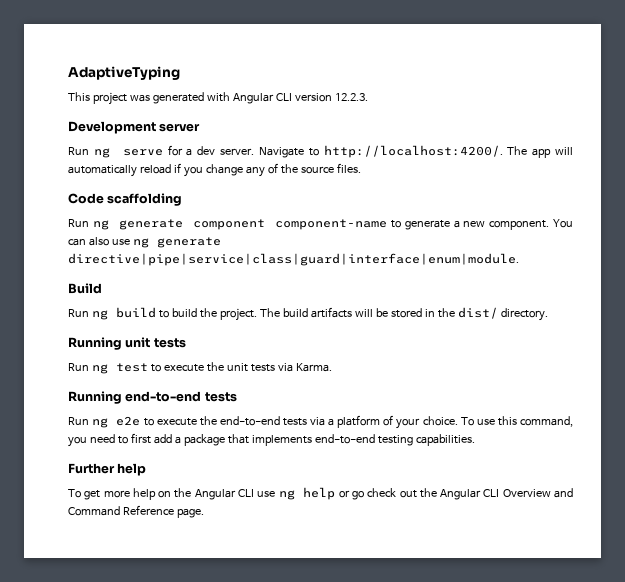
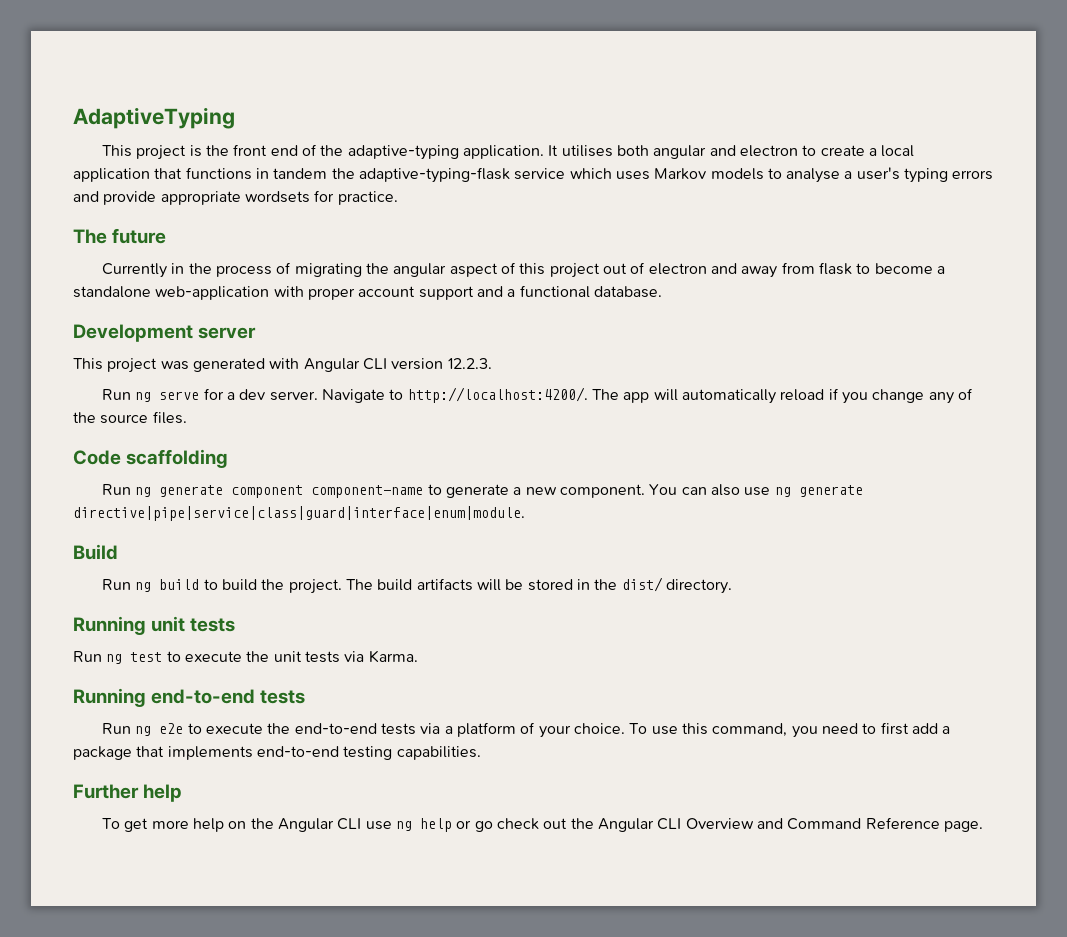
(180, 73) none -> [102,144,915,160] [73,167,994,183] [73,190,398,205] [73,228,167,244] [102,262,945,278] [73,285,662,300] [73,324,257,342] // This project is the front end of the adaptive-typing application. It utilises both angular and electron to create a local application that functions in tandem the adaptive-typing-flask service which uses Markov models to analyse a user's typing errors and provide appropriate wordsets for practice. // The future // Currently in the process of migrating the angular aspect of this project out of electron and away from flask to become a standalone web-application with proper account support and a functional database. // Development server
[68,121,201,134] // Development server -> (492, 363) none

